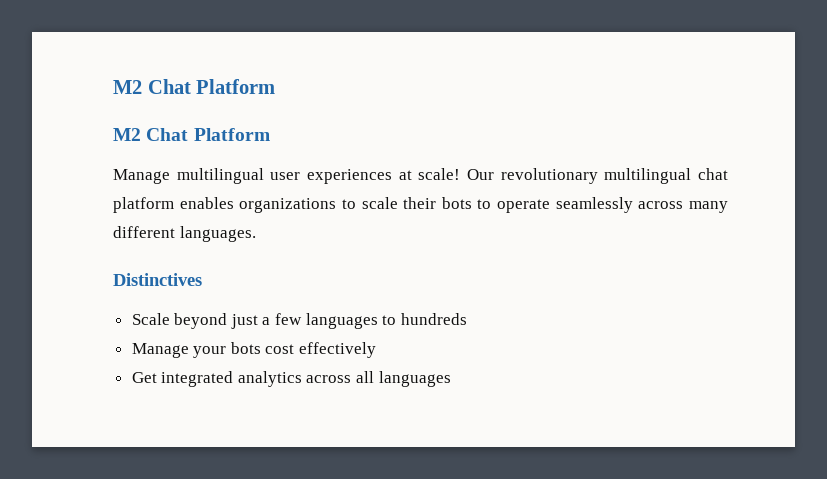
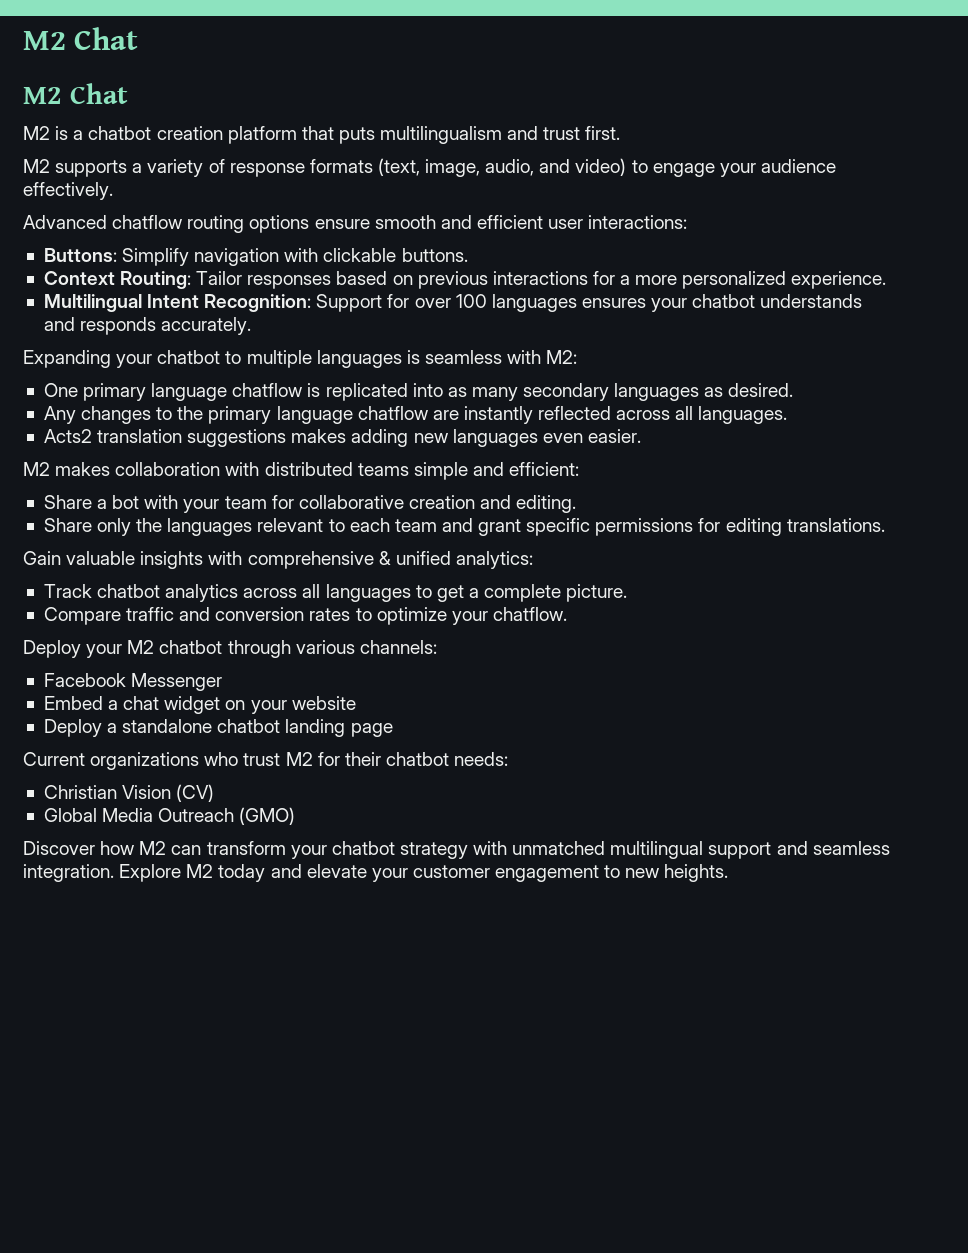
[113,79,276,94] [113,128,270,141] [113,168,729,184] [113,197,728,213] [113,226,256,242] [113,273,202,286] [131,313,467,329] [131,342,377,358] [131,371,451,387] M2 Chat Platform // M2 Chat Platform // Manage multilingual user experiences at scale! Our revolutionary multilingual chat platform enables organizations to scale their bots to operate seamlessly across many different languages. // Distinctives // Scale beyond just a few languages to hundreds // Manage your bots cost effectively // Get integrated analytics across all languages -> [23,27,139,50] [23,83,128,104] [23,126,621,144] [23,158,836,177] [23,182,113,200] [23,215,688,233] [43,248,468,266] [43,271,887,289] [43,294,863,312] [43,317,252,335] [23,350,578,368] [43,383,794,401] [43,406,788,424] [43,429,641,447] [23,462,580,480] [43,495,577,513] [43,518,885,536] [23,551,533,569] [43,584,628,602] [43,607,567,625] [23,640,437,658] [43,673,223,691] [43,696,356,714] [43,719,393,737] [23,752,509,770] [43,784,215,802] [43,807,296,825] [23,841,890,859] [23,864,729,882] M2 Chat // M2 Chat // M2 is a chatbot creation platform that puts multilingualism and trust first. // M2 supports a variety of response formats (text, image, audio, and video) to engage your audience effectively. // Advanced chatflow routing options ensure smooth and efficient user interactions: // Buttons: Simplify navigation with clickable buttons. // Context Routing: Tailor responses based on previous interactions for a more personalized experience. // Multilingual Intent Recognition: Support for over 100 languages ensures your chatbot understands and responds accurately. // Expanding your chatbot to multiple languages is seamless with M2: // One primary language chatflow is replicated into as many secondary languages as desired. // Any changes to the primary language chatflow are instantly reflected across all languages. // Acts2 translation suggestions makes adding new languages even easier. // M2 makes collaboration with distributed teams simple and efficient: // Share a bot with your team for collaborative creation and editing. // Share only the languages relevant to each team and grant specific permissions for editing translations. // Gain valuable insights with comprehensive & unified analytics: // Track chatbot analytics across all languages to get a complete picture. // Compare traffic and conversion rates to optimize your chatflow. // Deploy your M2 chatbot through various channels: // Facebook Messenger // Embed a chat widget on your website // Deploy a standalone chatbot landing page // Current organizations who trust M2 for their chatbot needs: // Christian Vision (CV) // Global Media Outreach (GMO) // Discover how M2 can transform your chatbot strategy with unmatched multilingual support and seamless integration. Explore M2 today and elevate your customer engagement to new heights.

